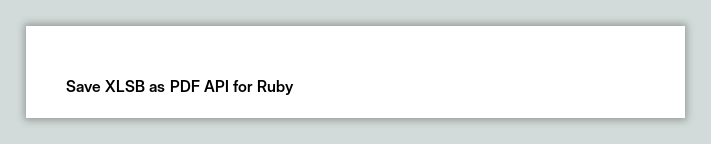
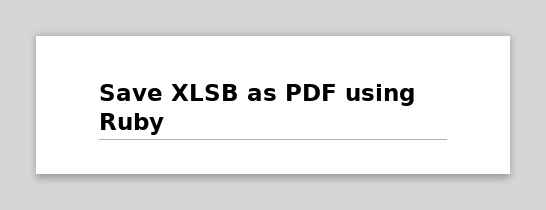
[203,80,253,92] API for -> [345,84,415,106] using

